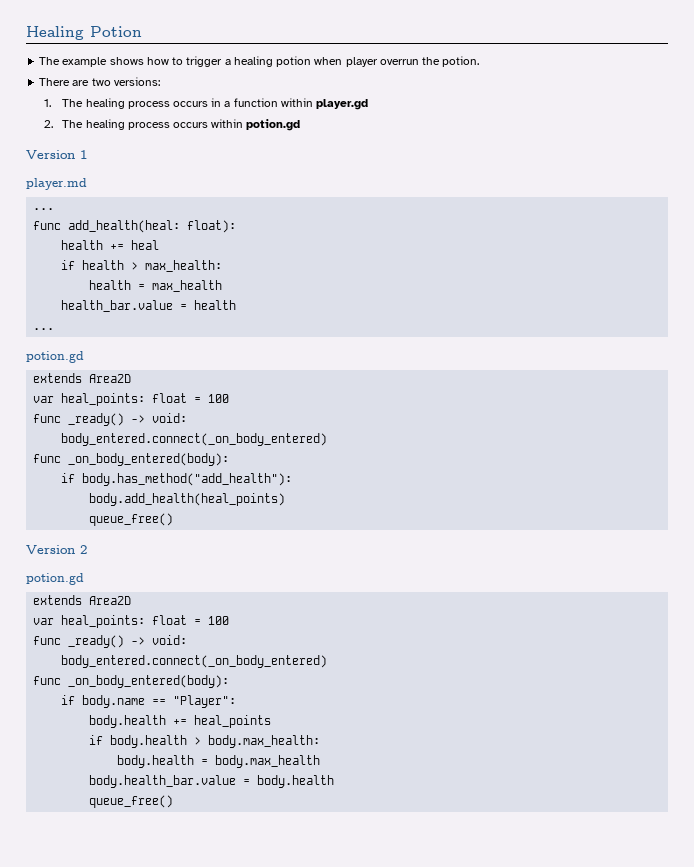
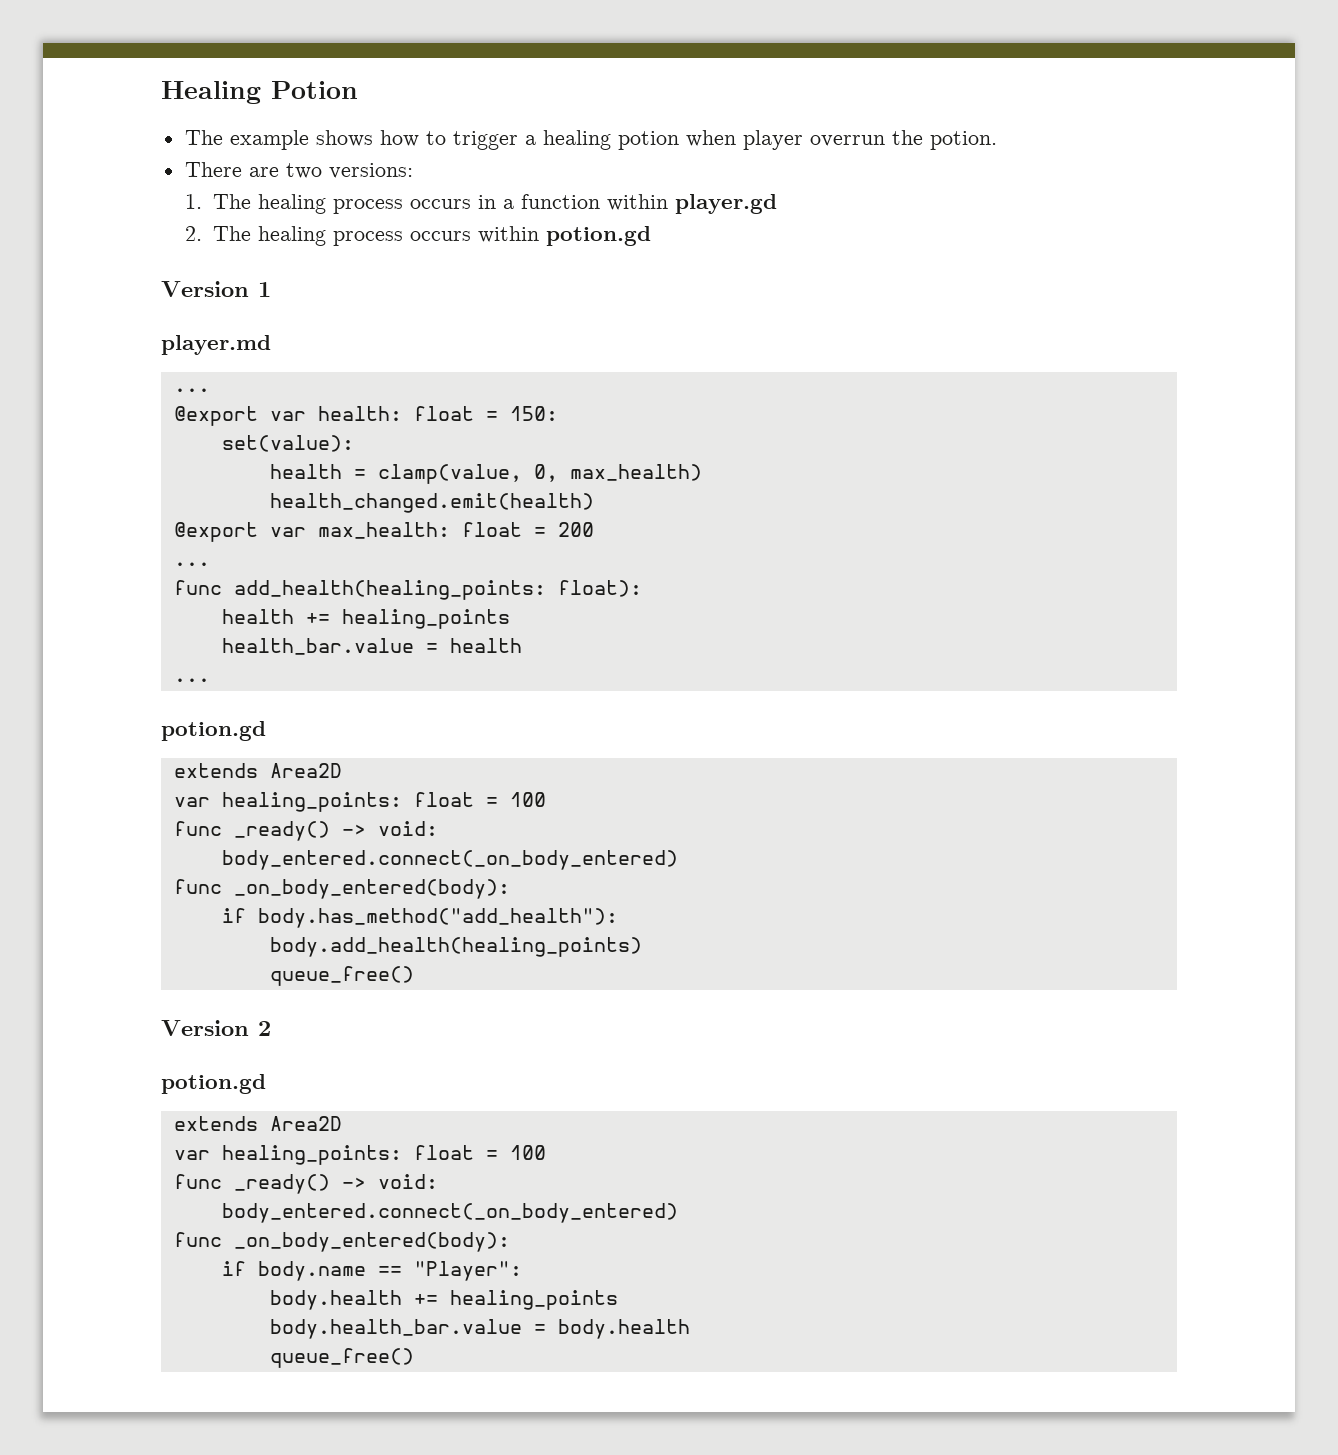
[33,220,181,233] // func add_health(heal: -> [173,406,558,426] [221,435,354,452] [269,464,702,484] [269,493,594,513] [173,522,594,542] [173,562,210,566] [173,580,546,600] // @export var health: float = 150: // set(value): // health = clamp(value, 0, max_health) // health_changed.emit(health) // @export var max_health: float = 200 // ... // func add_health(healing_points:
[131,240,160,250] [61,260,223,272] [89,280,223,292] heal // if health > max_health: // health = max_health -> [341,609,510,629] healing_points
[61,393,146,406] heal_points: -> [221,792,402,812] healing_points:
[89,493,286,506] body.add_health(heal_points) -> [269,937,642,957] body.add_health(healing_points)
[61,615,146,628] heal_points: -> [221,1145,402,1165] healing_points:
[194,715,272,728] [89,735,321,748] [117,755,321,768] heal_points // if body.health > body.max_health: // body.health = body.max_health -> [449,1290,618,1310] healing_points

